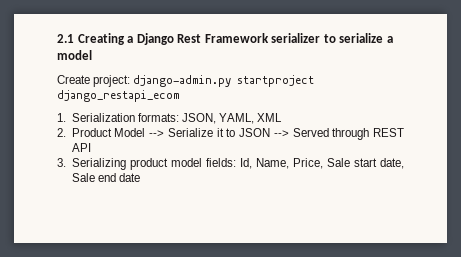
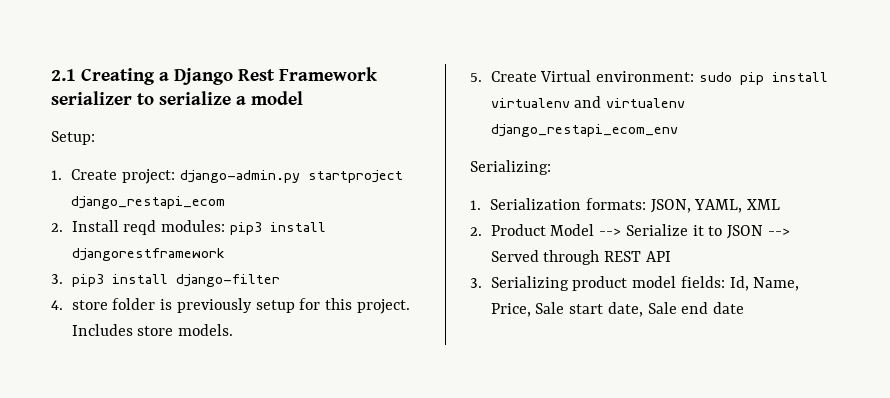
(92, 55) none -> [51,131,95,145] [51,170,62,180] Setup: // 1.
(180, 96) none -> [51,220,326,235] [71,248,225,261] [51,274,280,287] [51,298,410,314] [71,324,234,336] [470,70,828,85] [490,96,686,108] [490,124,678,137] [470,160,551,175] // 2. Install reqd modules: pip3 install djangorestframework // 3. pip3 install django-filter // 4. store folder is previously setup for this project. Includes store models. // 5. Create Virtual environment: sudo pip install virtualenv and virtualenv django_restapi_ecom_env // Serializing:

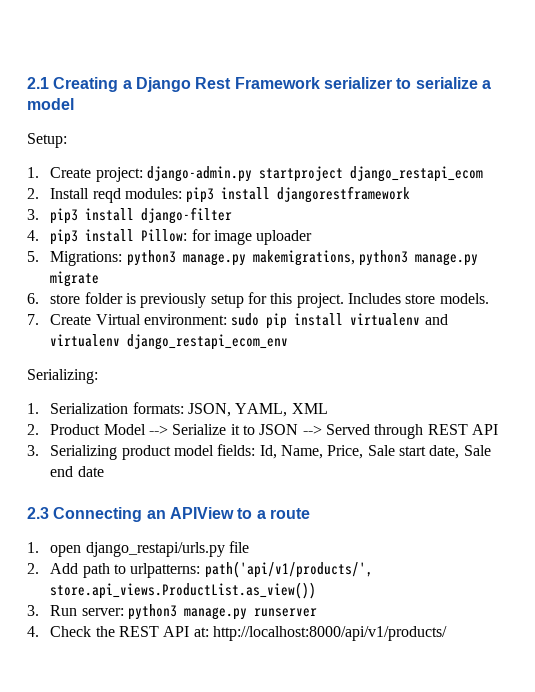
(63, 305) none -> [50,229,313,245] [27,250,479,266] [50,271,100,287] [27,293,39,304] pip3 install Pillow: for image uploader // 5. Migrations: python3 manage.py makemigrations, python3 manage.py migrate // 6.
[470,73,482,82] 5. -> [27,314,39,325] 7.
(745, 308) none -> [27,507,310,522] [27,541,250,557] [27,561,373,578] [50,582,317,599] [27,604,318,620] [27,626,448,641] // 2.3 Connecting an APIView to a route // 1. open django_restapi/urls.py file // 2. Add path to urlpatterns: path('api/v1/products/', store.api_views.ProductList.as_view()) // 3. Run server: python3 manage.py runserver // 4. Check the REST API at: http://localhost:8000/api/v1/products/

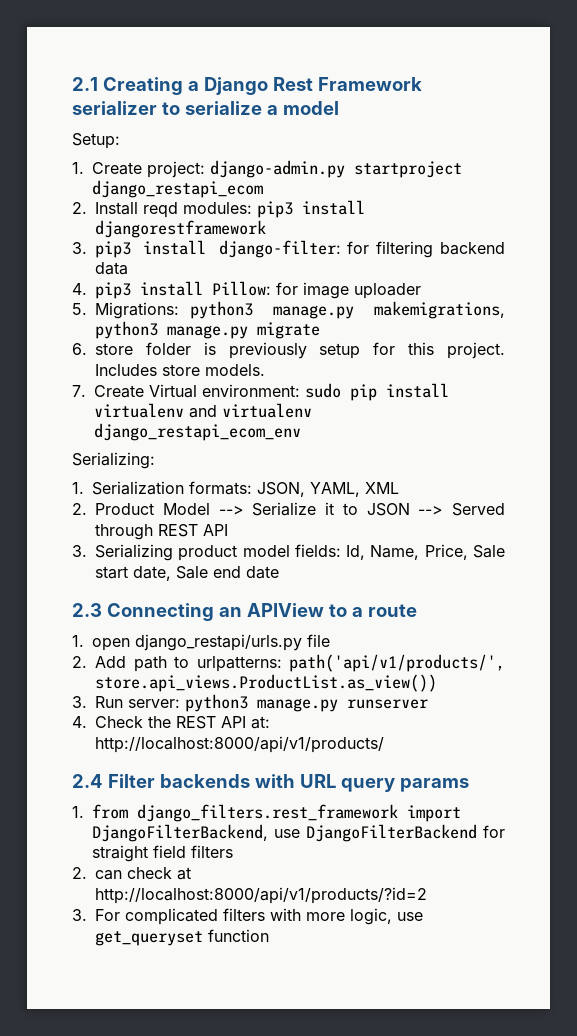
[141,207,233,224] django-filter -> [218,240,505,258] [95,262,128,275] django-filter: for filtering backend data
(448, 633) none -> [72,774,469,792] [72,804,462,822] [92,824,505,842] [92,845,234,862] [72,867,191,880] [95,887,427,904] [72,908,423,925] [95,929,269,946] // 2.4 Filter backends with URL query params // 1. from django_filters.rest_framework import DjangoFilterBackend, use DjangoFilterBackend for straight field filters // 2. can check at http://localhost:8000/api/v1/products/?id=2 // 3. For complicated filters with more logic, use get_queryset function

